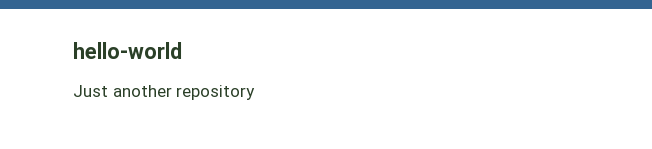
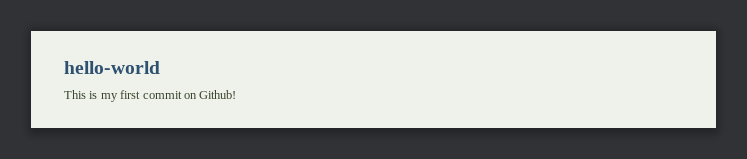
[73,85,256,100] Just another repository -> [64,90,237,102] This is my first commit on Github!

